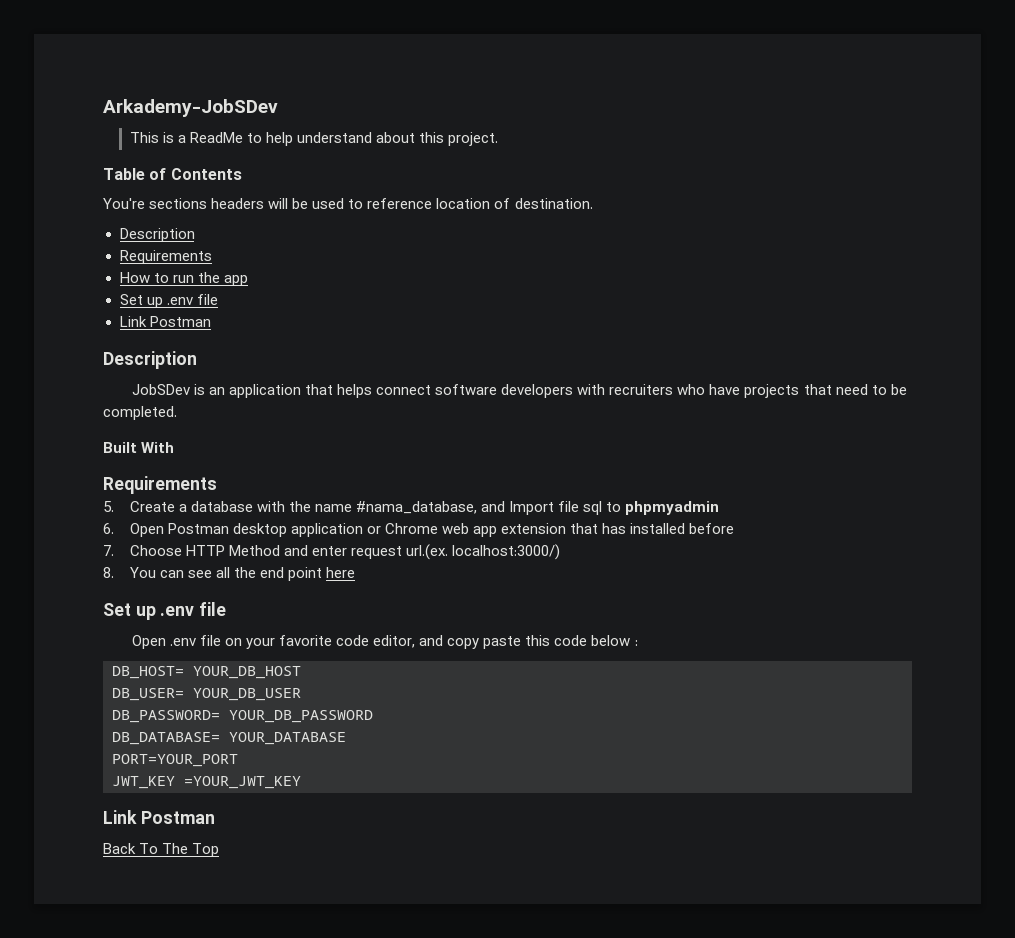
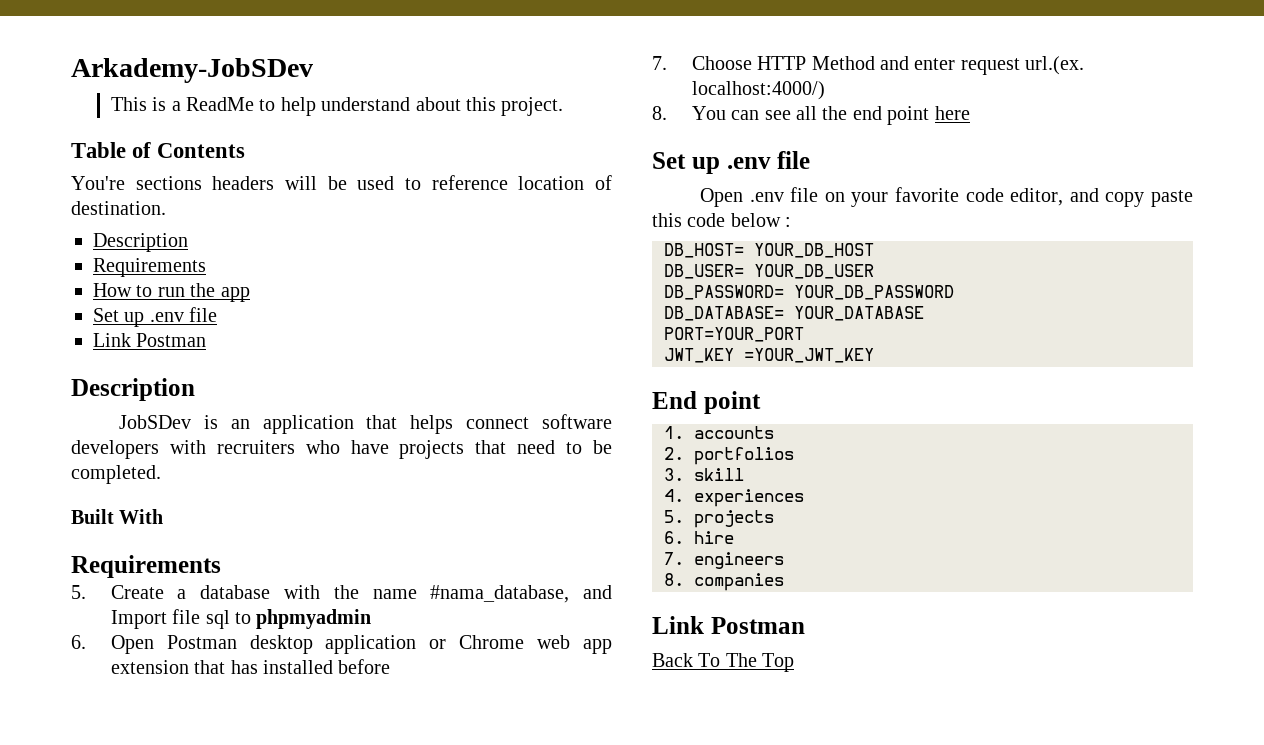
[452,544,561,560] localhost:3000/) -> [691,81,825,100] localhost:4000/)
(301, 782) none -> [652,391,761,414] [664,426,774,439] [664,447,794,465] [664,468,744,481] [664,489,804,507] [664,510,774,528] [664,531,734,544] [664,552,784,569] [664,573,784,591] // End point // 1. accounts // 2. portfolios // 3. skill // 4. experiences // 5. projects // 6. hire // 7. engineers // 8. companies

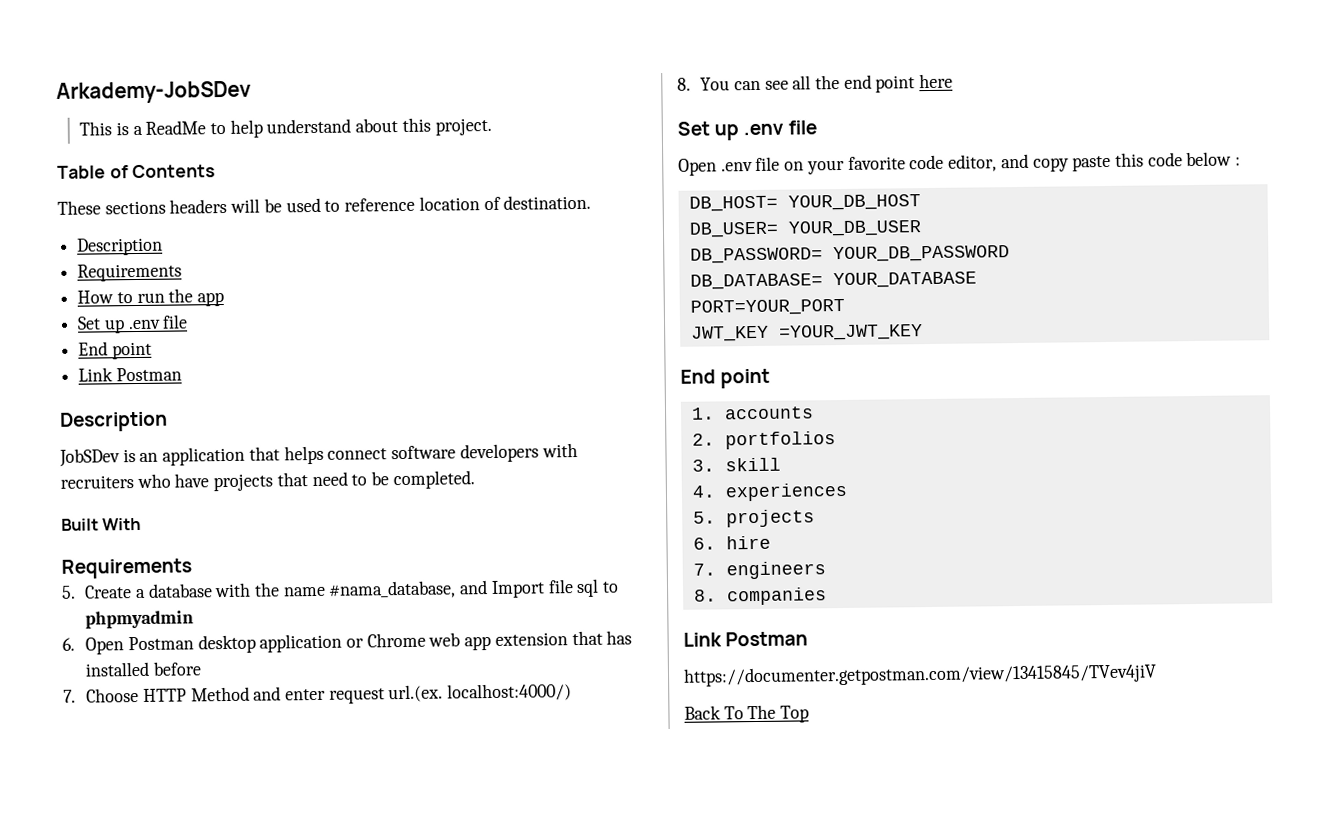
[71,176,125,190] You're -> [57,200,101,215] These
(218, 314) none -> [78,341,152,360] // End point
(805, 625) none -> [683,663,1157,687] // https://documenter.getpostman.com/view/13415845/TVev4jiV

